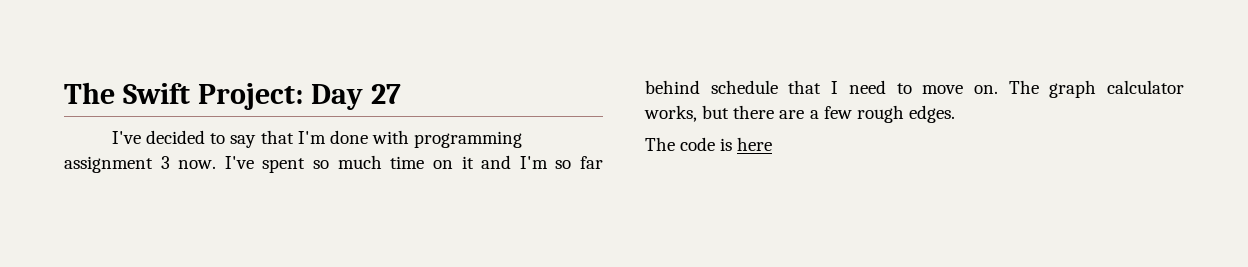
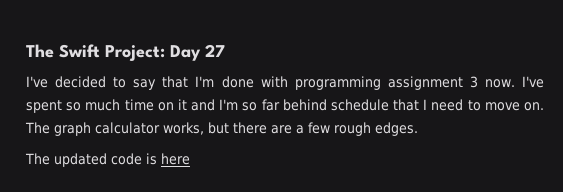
(675, 144) none -> [54,153,107,167] updated

